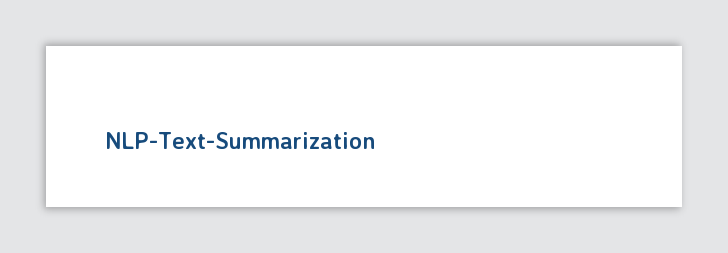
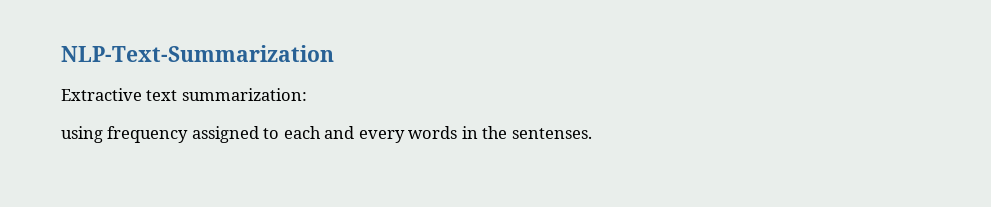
(375, 140) none -> [61,88,307,101] [61,126,592,143] // Extractive text summarization: // using frequency assigned to each and every words in the sentenses.

